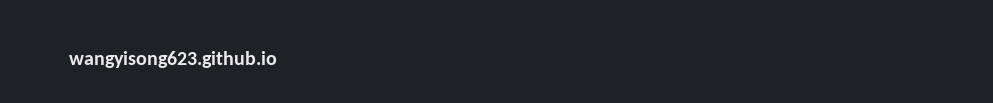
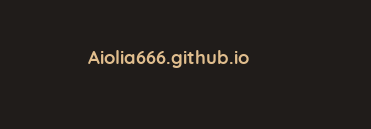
[69,51,277,68] wangyisong623.github.io -> [88,50,249,68] Aiolia666.github.io

